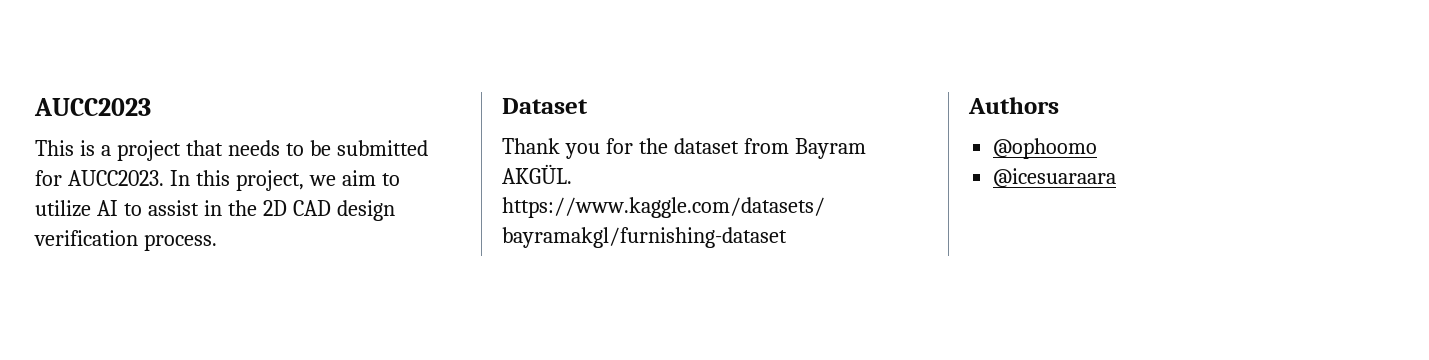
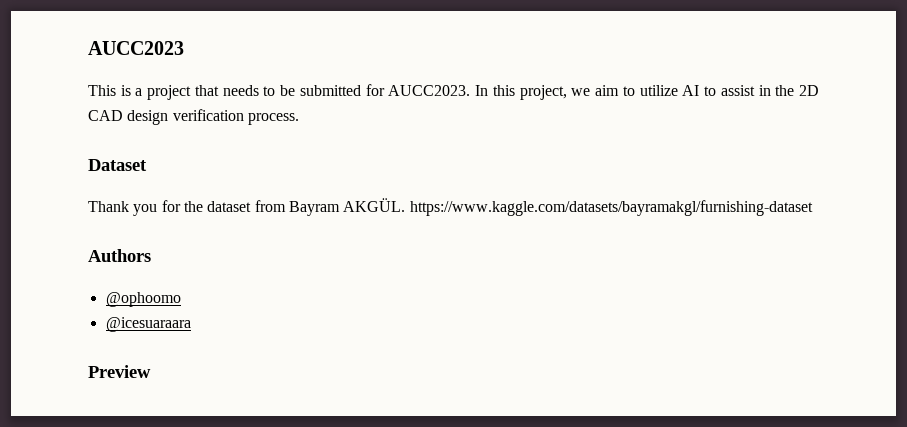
(1117, 178) none -> [88,365,151,378] // Preview

